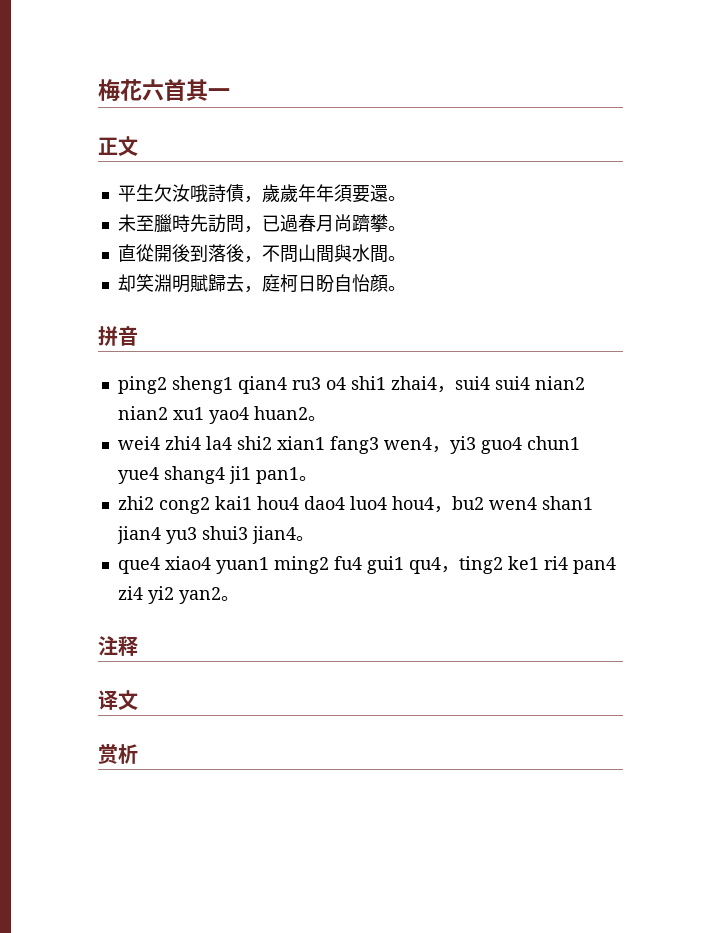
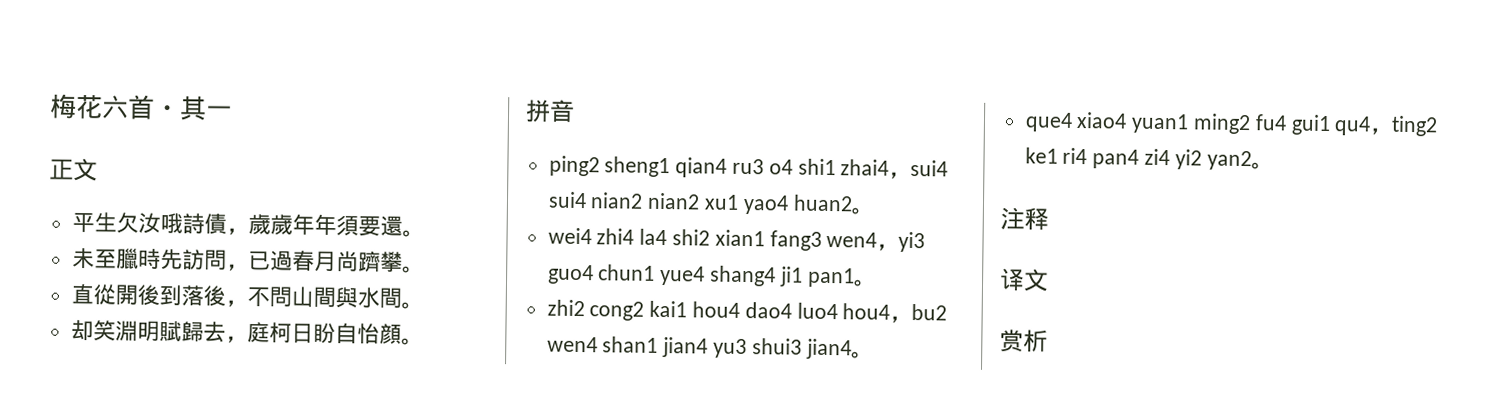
(186, 90) none -> [153,104,181,118] ・

